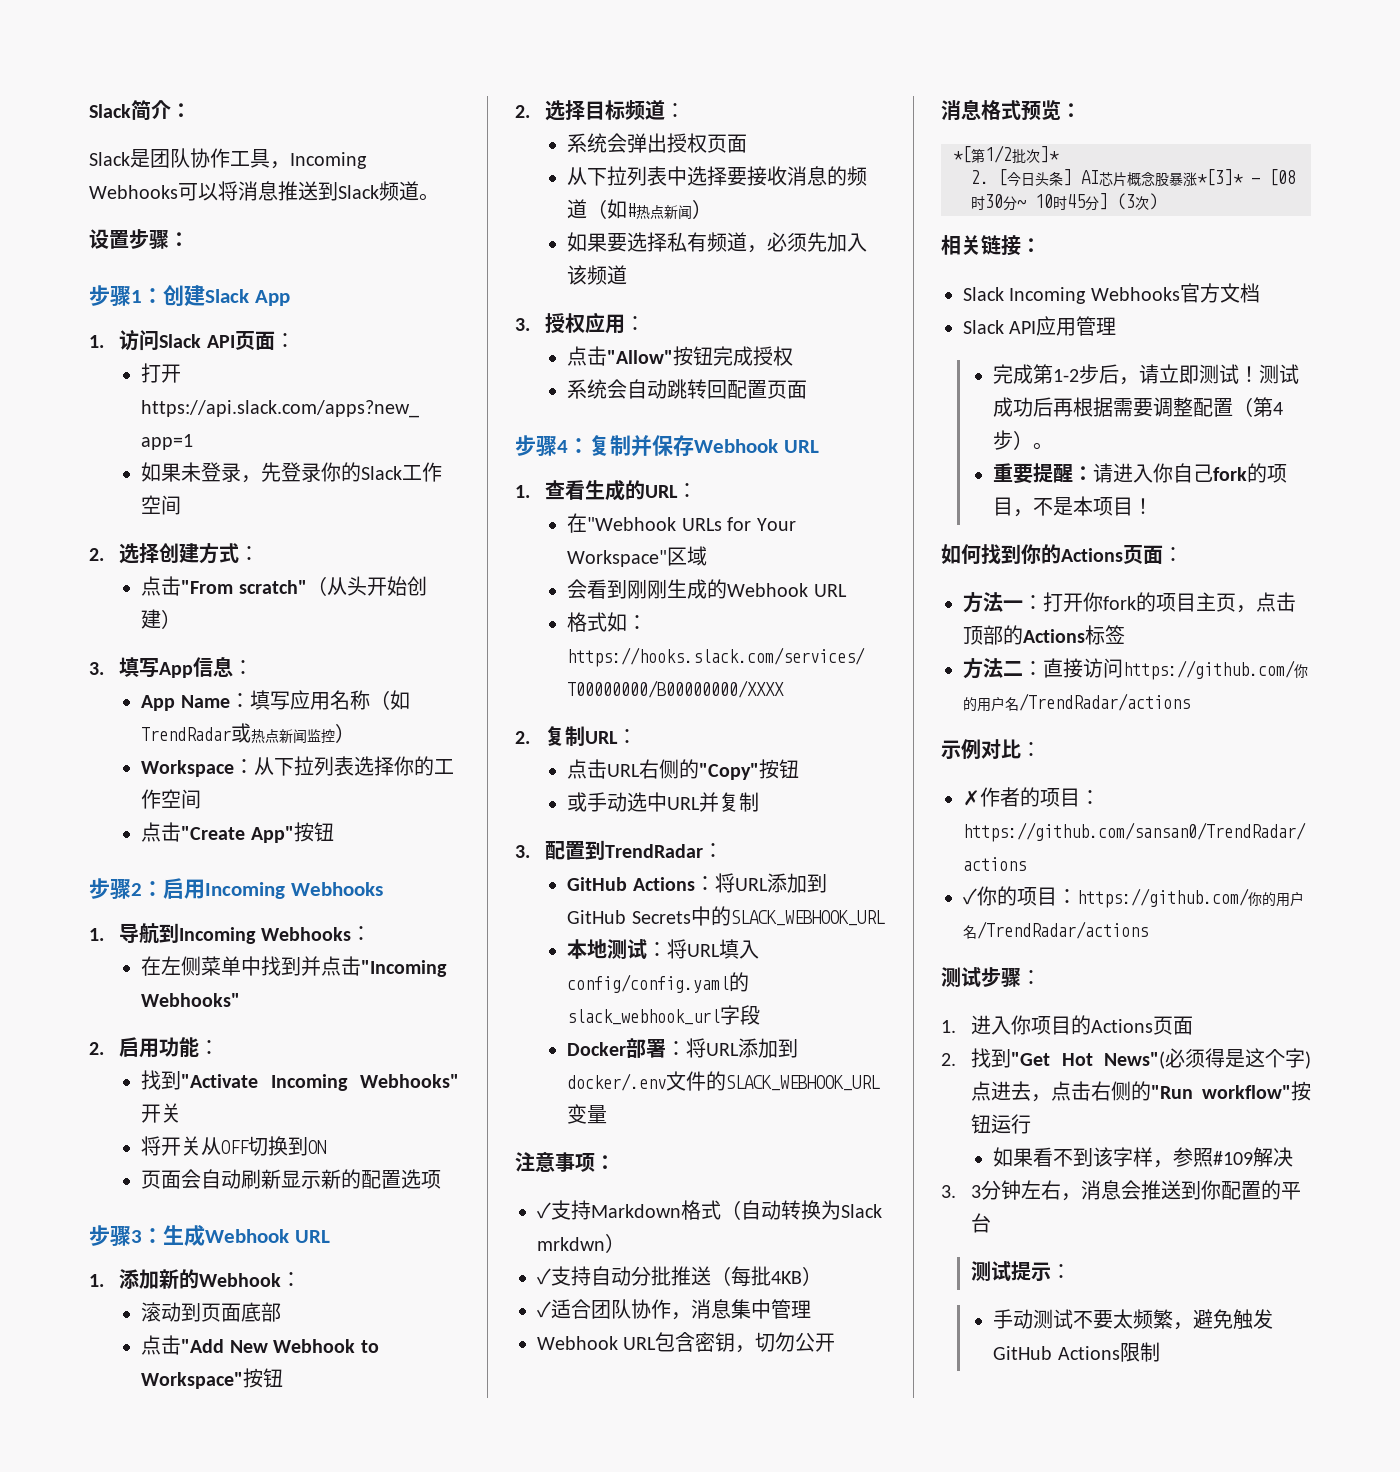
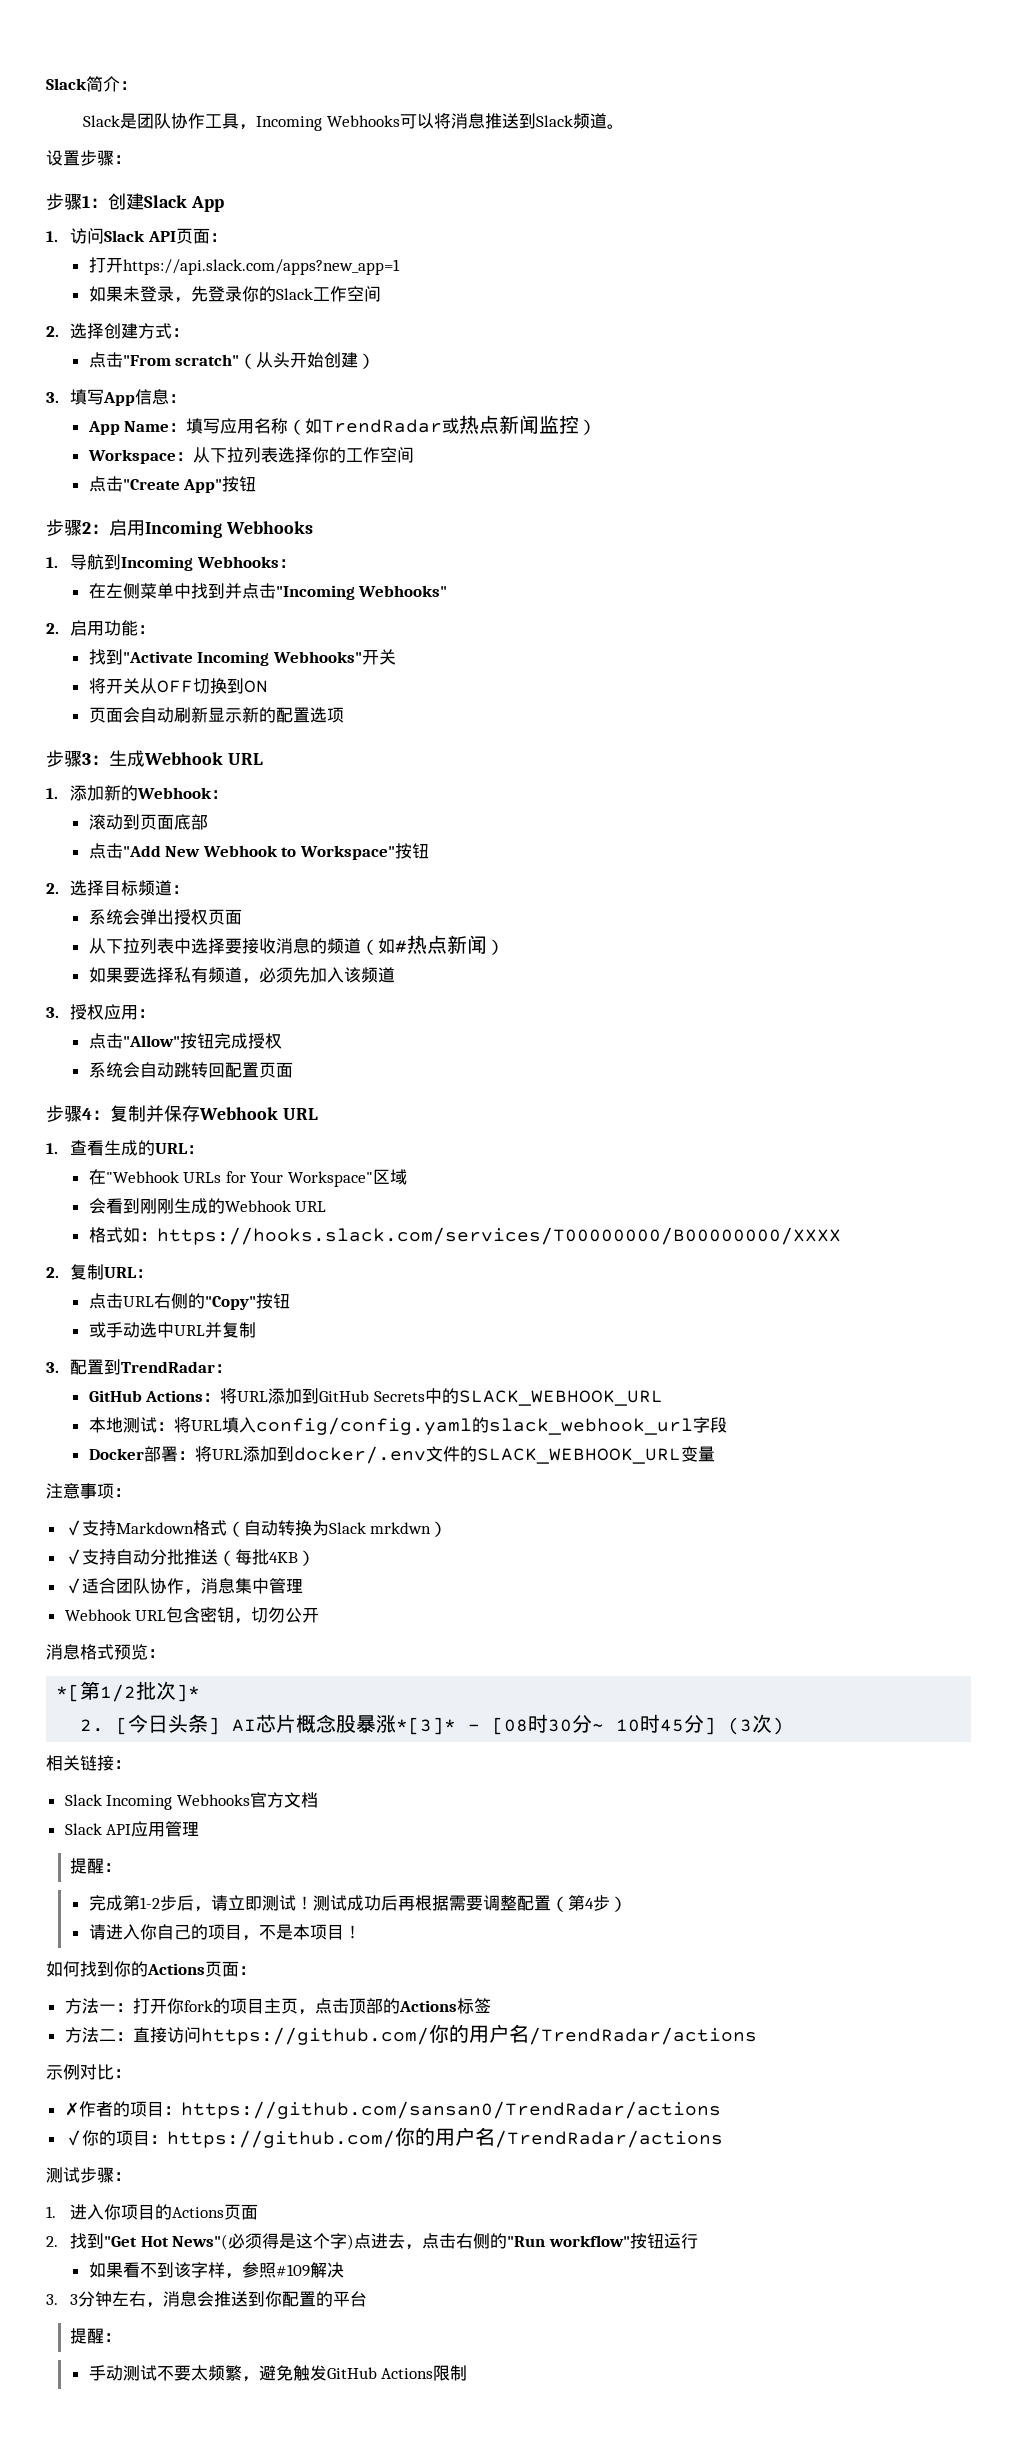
(1117, 326) none -> [69,1858,121,1874] // 提醒：
[1033,442,1054,450] [993,463,1094,484] 。 // 重要提醒： -> (627, 1904) //
[1213,467,1248,481] fork -> (191, 1932) none
[971,1261,1052,1281] 测试提示 -> [69,2328,104,2344] 提醒

